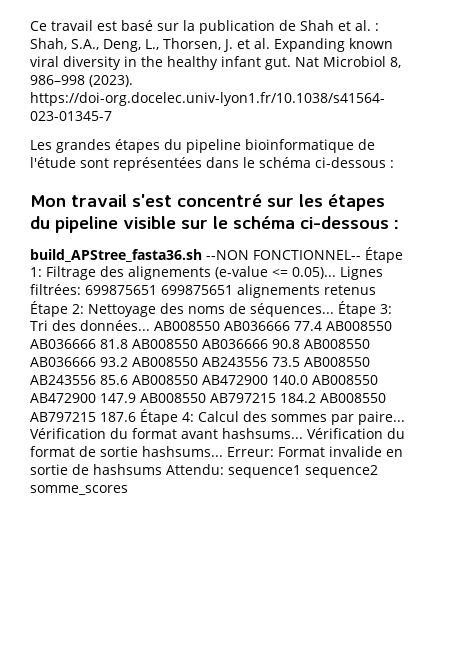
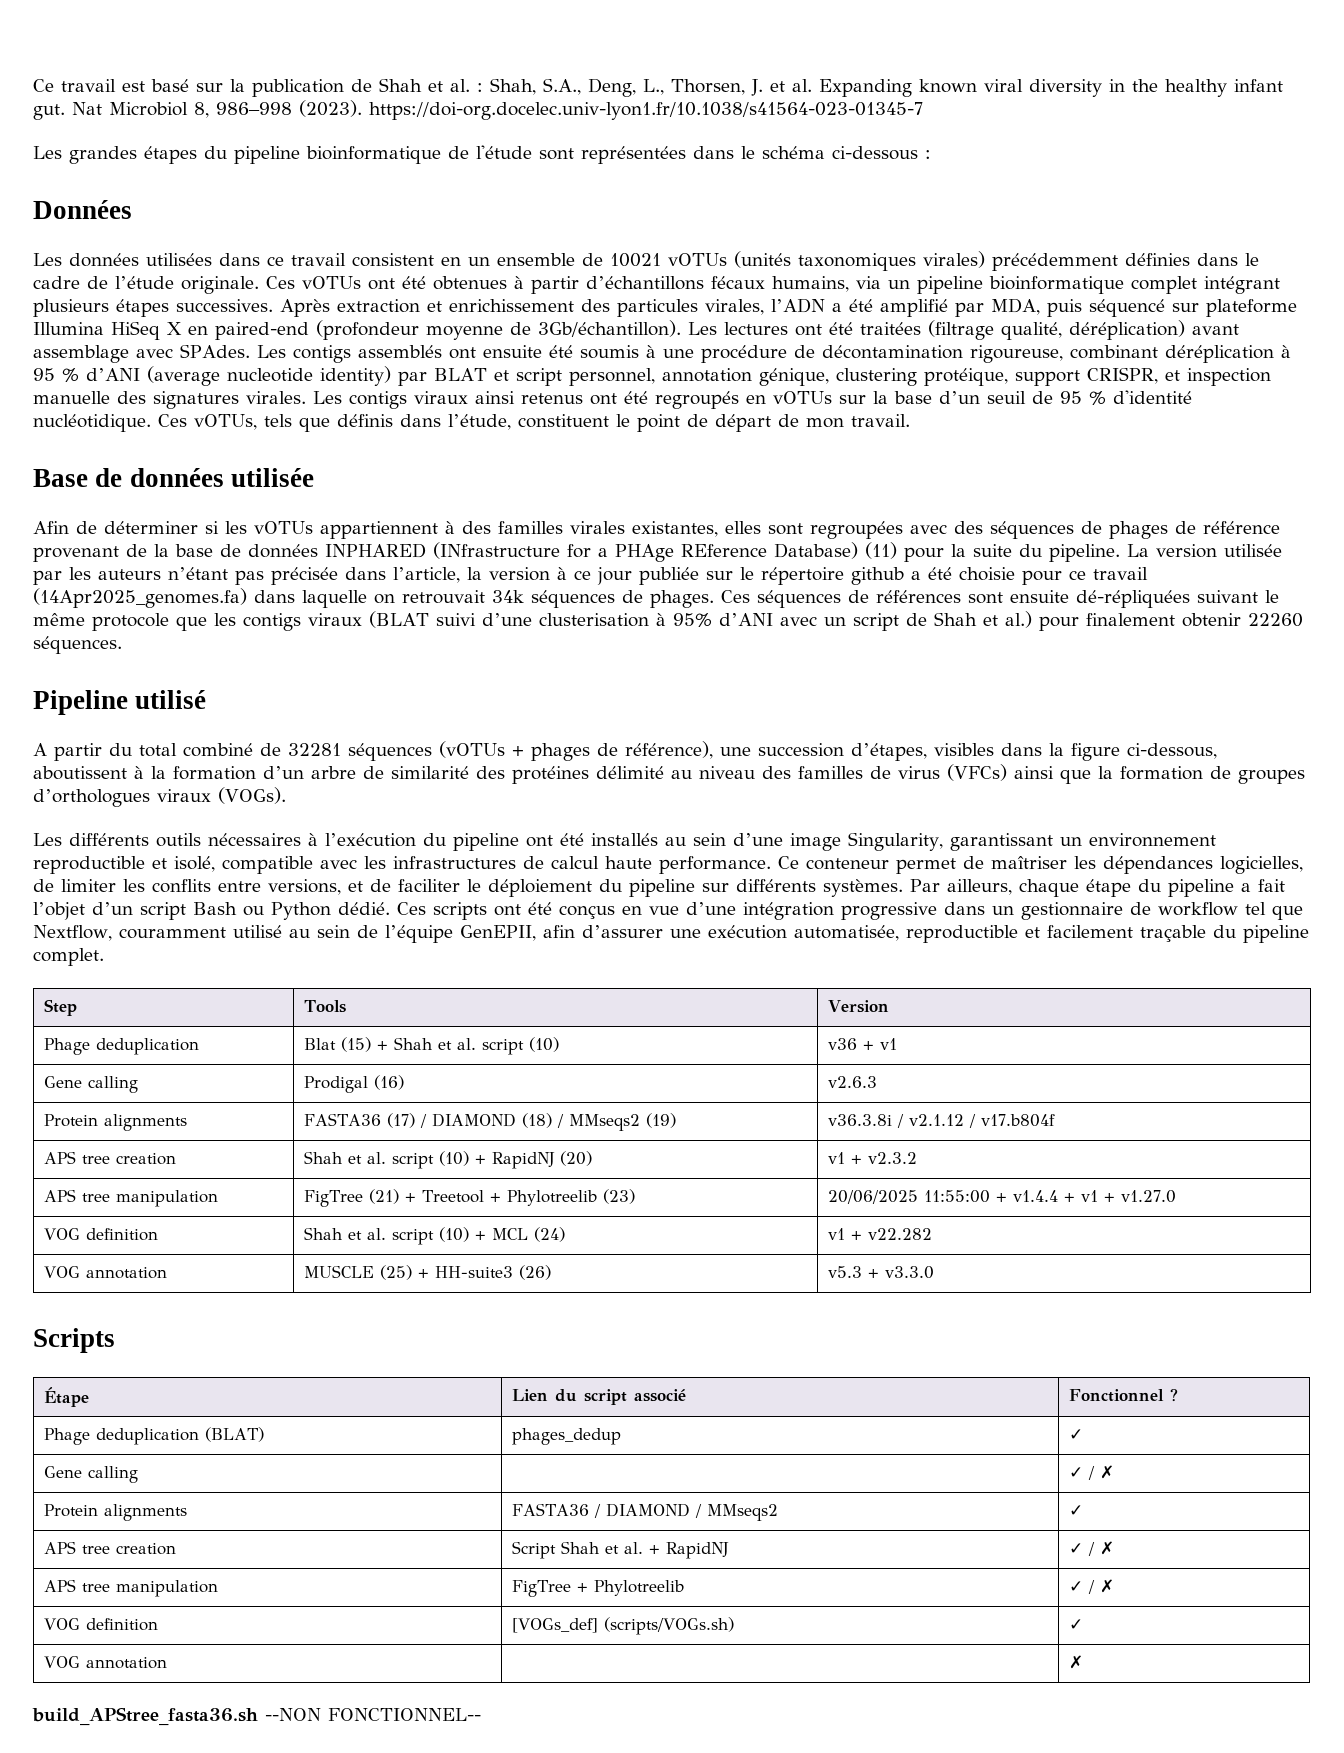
[30,194,385,211] [30,216,399,233] [30,247,403,263] [30,266,383,280] [30,284,376,298] [30,301,392,317] [30,320,392,331] [30,339,370,349] [30,357,370,367] [30,375,378,385] [30,393,386,403] [30,409,405,425] [30,428,405,439] [30,446,403,457] [30,464,378,478] [30,485,128,495] Mon travail s'est concentré sur les étapes du pipeline visible sur le schéma ci-dessous : // build_APStree_fasta36.sh --NON FONCTIONNEL-- Étape 1: Filtrage des alignements (e-value <= 0.05)... Lignes filtrées: 699875651 699875651 alignements retenus Étape 2: Nettoyage des noms de séquences... Étape 3: Tri des données... AB008550 AB036666 77.4 AB008550 AB036666 81.8 AB008550 AB036666 90.8 AB008550 AB036666 93.2 AB008550 AB243556 73.5 AB008550 AB243556 85.6 AB008550 AB472900 140.0 AB008550 AB472900 147.9 AB008550 AB797215 184.2 AB008550 AB797215 187.6 Étape 4: Calcul des sommes par paire... Vérification du format avant hashsums... Vérification du format de sortie hashsums... Erreur: Format invalide en sortie de hashsums Attendu: sequence1 sequence2 somme_scores -> [33,200,132,219] [33,251,1259,271] [33,276,1280,294] [33,298,1297,317] [33,320,1239,340] [33,344,1291,363] [33,366,1271,386] [33,390,1192,409] [33,414,910,432] [33,468,314,487] [33,521,1280,539] [33,542,1282,562] [33,567,1148,585] [33,588,1279,608] [33,611,1303,631] [33,636,122,654] [33,690,207,715] [33,741,1217,761] [33,764,1305,784] [33,787,286,807] [33,832,1216,851] [33,856,1303,874] [33,879,1285,897] [33,902,1303,920] [33,925,1309,943] [33,948,104,966] [43,999,77,1016] [303,1000,346,1013] [827,1000,889,1013] [43,1038,199,1055] [303,1037,559,1055] [827,1038,897,1050] [43,1076,138,1093] [303,1075,404,1093] [827,1076,877,1088] [43,1114,187,1131] [303,1113,676,1131] [827,1114,1055,1128] [43,1151,176,1165] [303,1151,592,1169] [827,1152,917,1164] [43,1189,218,1207] [303,1189,635,1207] [827,1190,1176,1204] [43,1228,158,1241] [303,1227,565,1245] [827,1228,932,1240] [43,1266,167,1279] [303,1265,551,1280] [827,1266,934,1279] [33,1328,115,1353] [43,1387,89,1407] [511,1389,686,1405] [1068,1388,1178,1402] [43,1427,264,1445] [511,1428,621,1445] [1068,1429,1083,1440] [43,1466,138,1483] [1068,1465,1114,1480] [43,1504,187,1521] [511,1503,778,1521] [1068,1505,1083,1516] [43,1541,176,1555] [511,1541,729,1559] [1068,1541,1114,1556] [43,1579,218,1597] [511,1580,684,1597] [1068,1579,1114,1594] [43,1618,158,1631] [511,1617,734,1635] [1068,1619,1083,1630] [43,1656,167,1669] [1068,1655,1083,1669] [32,1707,481,1726] Données // Les données utilisées dans ce travail consistent en un ensemble de 10021 vOTUs (unités taxonomiques virales) précédemment définies dans le cadre de l’étude originale. Ces vOTUs ont été obtenues à partir d’échantillons fécaux humains, via un pipeline bioinformatique complet intégrant plusieurs étapes successives. Après extraction et enrichissement des particules virales, l’ADN a été amplifié par MDA, puis séquencé sur plateforme Illumina HiSeq X en paired-end (profondeur moyenne de 3Gb/échantillon). Les lectures ont été traitées (filtrage qualité, déréplication) avant assemblage avec SPAdes. Les contigs assemblés ont ensuite été soumis à une procédure de décontamination rigoureuse, combinant déréplication à 95 % d’ANI (average nucleotide identity) par BLAT et script personnel, annotation génique, clustering protéique, support CRISPR, et inspection manuelle des signatures virales. Les contigs viraux ainsi retenus ont été regroupés en vOTUs sur la base d’un seuil de 95 % d'identité nucléotidique. Ces vOTUs, tels que définis dans l’étude, constituent le point de départ de mon travail. // Base de données utilisée // Afin de déterminer si les vOTUs appartiennent à des familles virales existantes, elles sont regroupées avec des séquences de phages de référence provenant de la base de données INPHARED (INfrastructure for a PHAge REference Database) (11) pour la suite du pipeline. La version utilisée par les auteurs n’étant pas précisée dans l’article, la version à ce jour publiée sur le répertoire github a été choisie pour ce travail (14Apr2025_genomes.fa) dans laquelle on retrouvait 34k séquences de phages. Ces séquences de références sont ensuite dé-répliquées suivant le même protocole que les contigs viraux (BLAT suivi d’une clusterisation à 95% d’ANI avec un script de Shah et al.) pour finalement obtenir 22260 séquences. // Pipeline utilisé // A partir du total combiné de 32281 séquences (vOTUs + phages de référence), une succession d’étapes, visibles dans la figure ci-dessous, aboutissent à la formation d’un arbre de similarité des protéines délimité au niveau des familles de virus (VFCs) ainsi que la formation de groupes d’orthologues viraux (VOGs). // Les différents outils nécessaires à l’exécution du pipeline ont été installés au sein d’une image Singularity, garantissant un environnement reproductible et isolé, compatible avec les infrastructures de calcul haute performance. Ce conteneur permet de maîtriser les dépendances logicielles, de limiter les conflits entre versions, et de faciliter le déploiement du pipeline sur différents systèmes. Par ailleurs, chaque étape du pipeline a fait l’objet d’un script Bash ou Python dédié. Ces scripts ont été conçus en vue d’une intégration progressive dans un gestionnaire de workflow tel que Nextflow, couramment utilisé au sein de l’équipe GenEPII, afin d’assurer une exécution automatisée, reproductible et facilement traçable du pipeline complet. // Step | Tools | Version // Phage deduplication | Blat (15) + Shah et al. script (10) | v36 + v1 // Gene calling | Prodigal (16) | v2.6.3 // Protein alignments | FASTA36 (17) / DIAMOND (18) / MMseqs2 (19) | v36.3.8i / v2.1.12 / v17.b804f // APS tree creation | Shah et al. script (10) + RapidNJ (20) | v1 + v2.3.2 // APS tree manipulation | FigTree (21) + Treetool + Phylotreelib (23) | 20/06/2025 11:55:00 + v1.4.4 + v1 + v1.27.0 // VOG definition | Shah et al. script (10) + MCL (24) | v1 + v22.282 // VOG annotation | MUSCLE (25) + HH-suite3 (26) | v5.3 + v3.3.0 // Scripts // Étape | Lien du script associé | Fonctionnel ? // Phage deduplication (BLAT) | phages_dedup | ✓ // Gene calling | | ✓ / ✗ // Protein alignments | FASTA36 / DIAMOND / MMseqs2 | ✓ // APS tree creation | Script Shah et al. + RapidNJ | ✓ / ✗ // APS tree manipulation | FigTree + Phylotreelib | ✓ / ✗ // VOG definition | [VOGs_def] (scripts/VOGs.sh) | ✓ // VOG annotation | | ✗ // build_APStree_fasta36.sh --NON FONCTIONNEL--

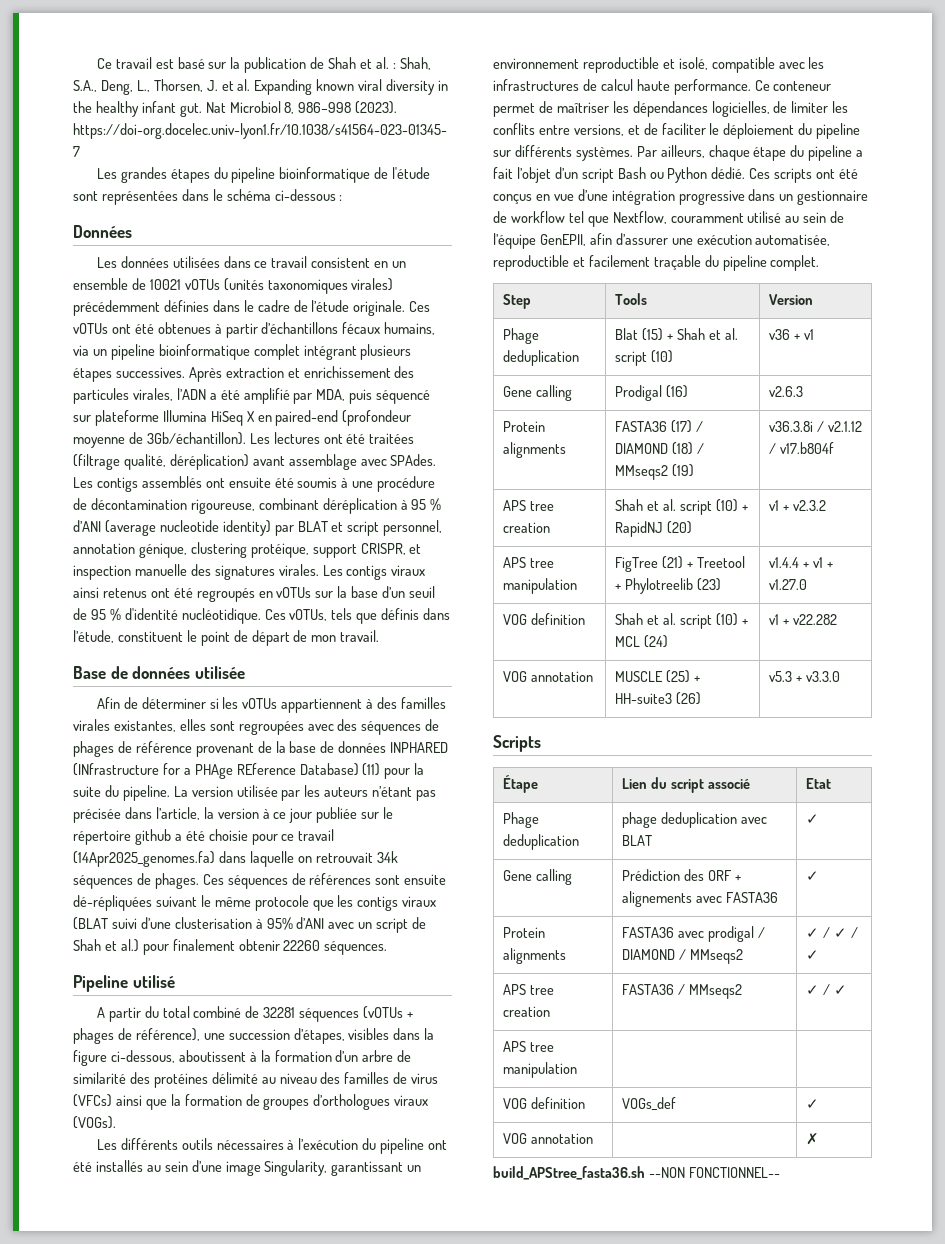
[827,1190,1007,1204] 20/06/2025 11:55:00 + -> (721, 584) none
[1068,1388,1178,1402] [43,1427,264,1445] [511,1428,621,1445] Fonctionnel ? // Phage deduplication (BLAT) | phages_dedup -> [805,778,831,789] [502,812,539,828] [502,834,579,850] [621,812,767,828] [621,835,652,846] Etat // Phage deduplication | phage deduplication avec BLAT
[1068,1465,1114,1480] [43,1504,187,1521] [511,1503,589,1516] | ✓ / ✗ // Protein alignments | FASTA36 -> [621,869,741,881] [621,891,778,907] [805,871,819,881] [502,927,545,938] [502,948,566,964] [621,926,754,942] Prédiction des ORF + alignements avec FASTA36 | ✓ // Protein alignments | FASTA36 avec prodigal
[43,1541,176,1555] [511,1541,729,1559] [1068,1541,1114,1556] [43,1579,218,1597] [511,1580,684,1597] [1068,1579,1114,1594] [43,1618,158,1631] [511,1617,734,1635] // APS tree creation | Script Shah et al. + RapidNJ | ✓ / ✗ // APS tree manipulation | FigTree + Phylotreelib | ✓ / ✗ // VOG definition | [VOGs_def] (scripts/VOGs.sh) -> [822,927,858,938] [805,950,819,960] [502,984,554,995] [502,1006,550,1017] [621,984,742,999] [805,984,847,995] [502,1041,554,1052] [502,1062,577,1078] [502,1097,585,1109] [621,1097,676,1111] / ✓ / ✓ // APS tree creation | FASTA36 / MMseqs2 | ✓ / ✓ // APS tree manipulation | | // VOG definition | VOGs_def

